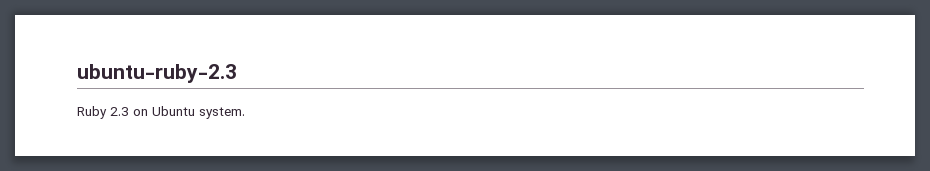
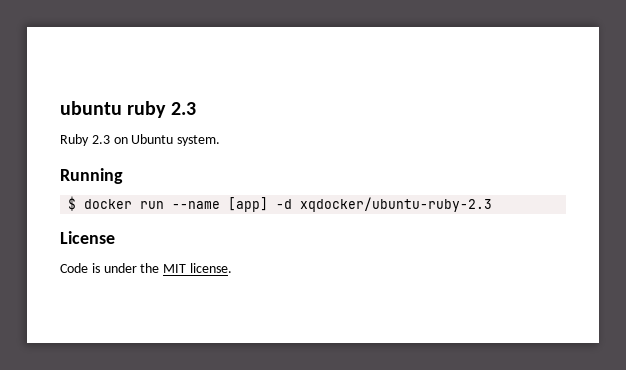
[77,64,237,83] ubuntu-ruby-2.3 -> [60,101,196,118] ubuntu ruby 2.3
(245, 113) none -> [60,168,123,184] [68,196,493,212] [60,231,115,244] [60,263,232,273] // Running // $ docker run --name [app] -d xqdocker/ubuntu-ruby-2.3 // License // Code is under the MIT license.

